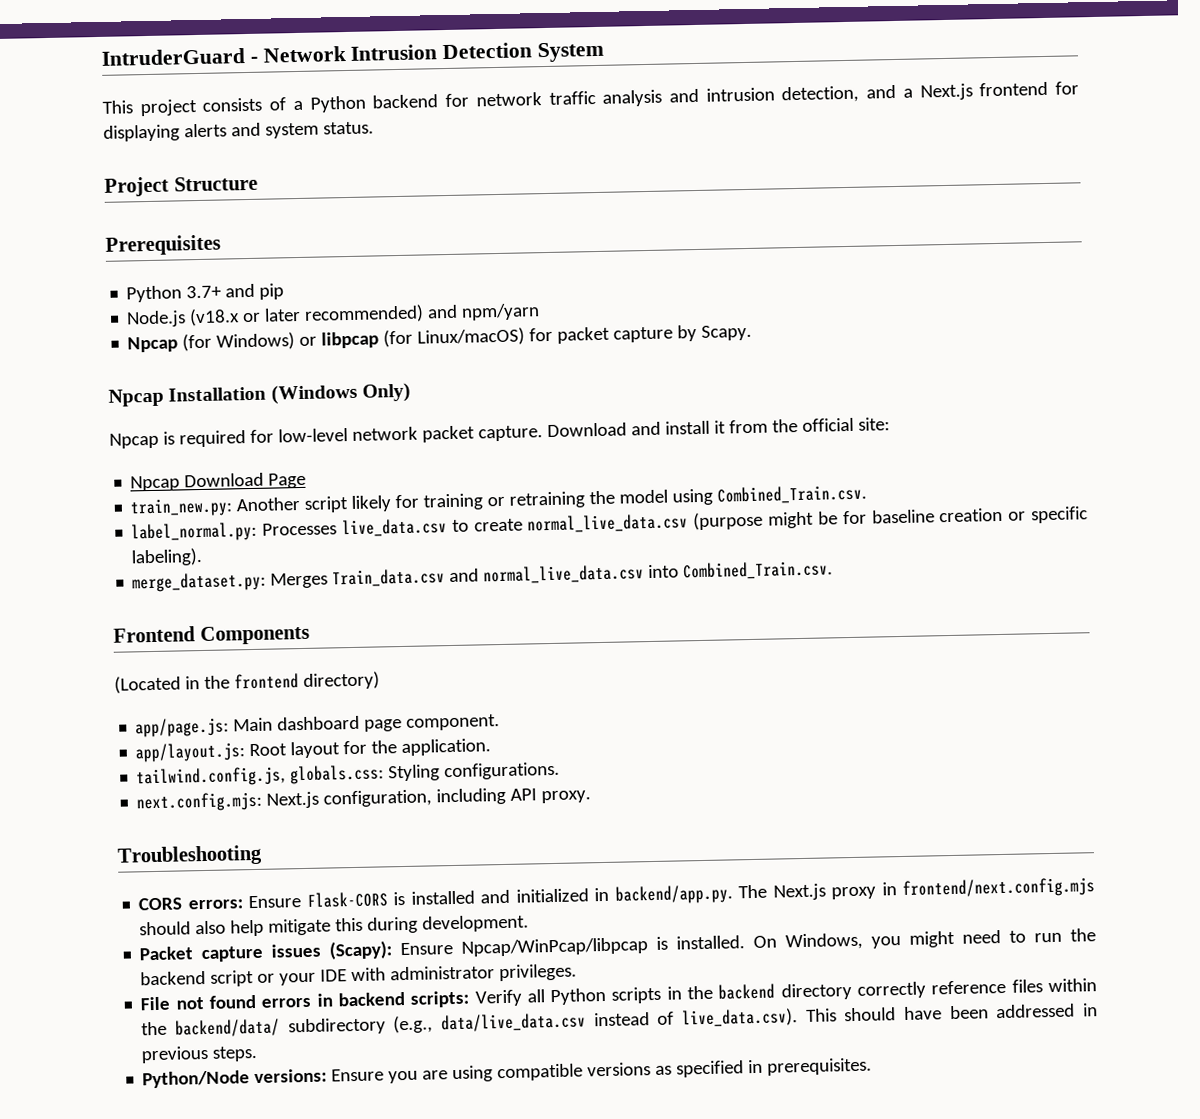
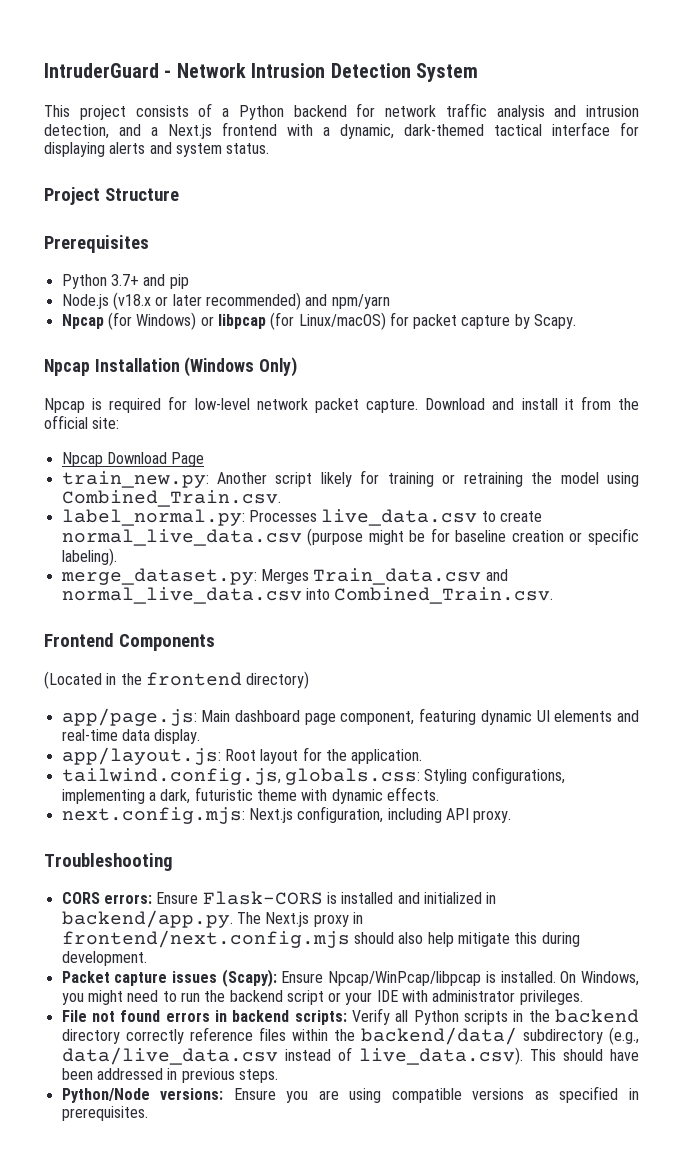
(1049, 89) none -> [287,122,610,139] with a dynamic, dark-themed tactical interface
[406,714,501,731] component. -> [340,708,639,725] [61,729,201,744] component, featuring dynamic UI elements and real-time data display.
[444,761,561,781] configurations. -> [471,767,565,784] [61,787,439,804] configurations, implementing a dark, futuristic theme with dynamic effects.

